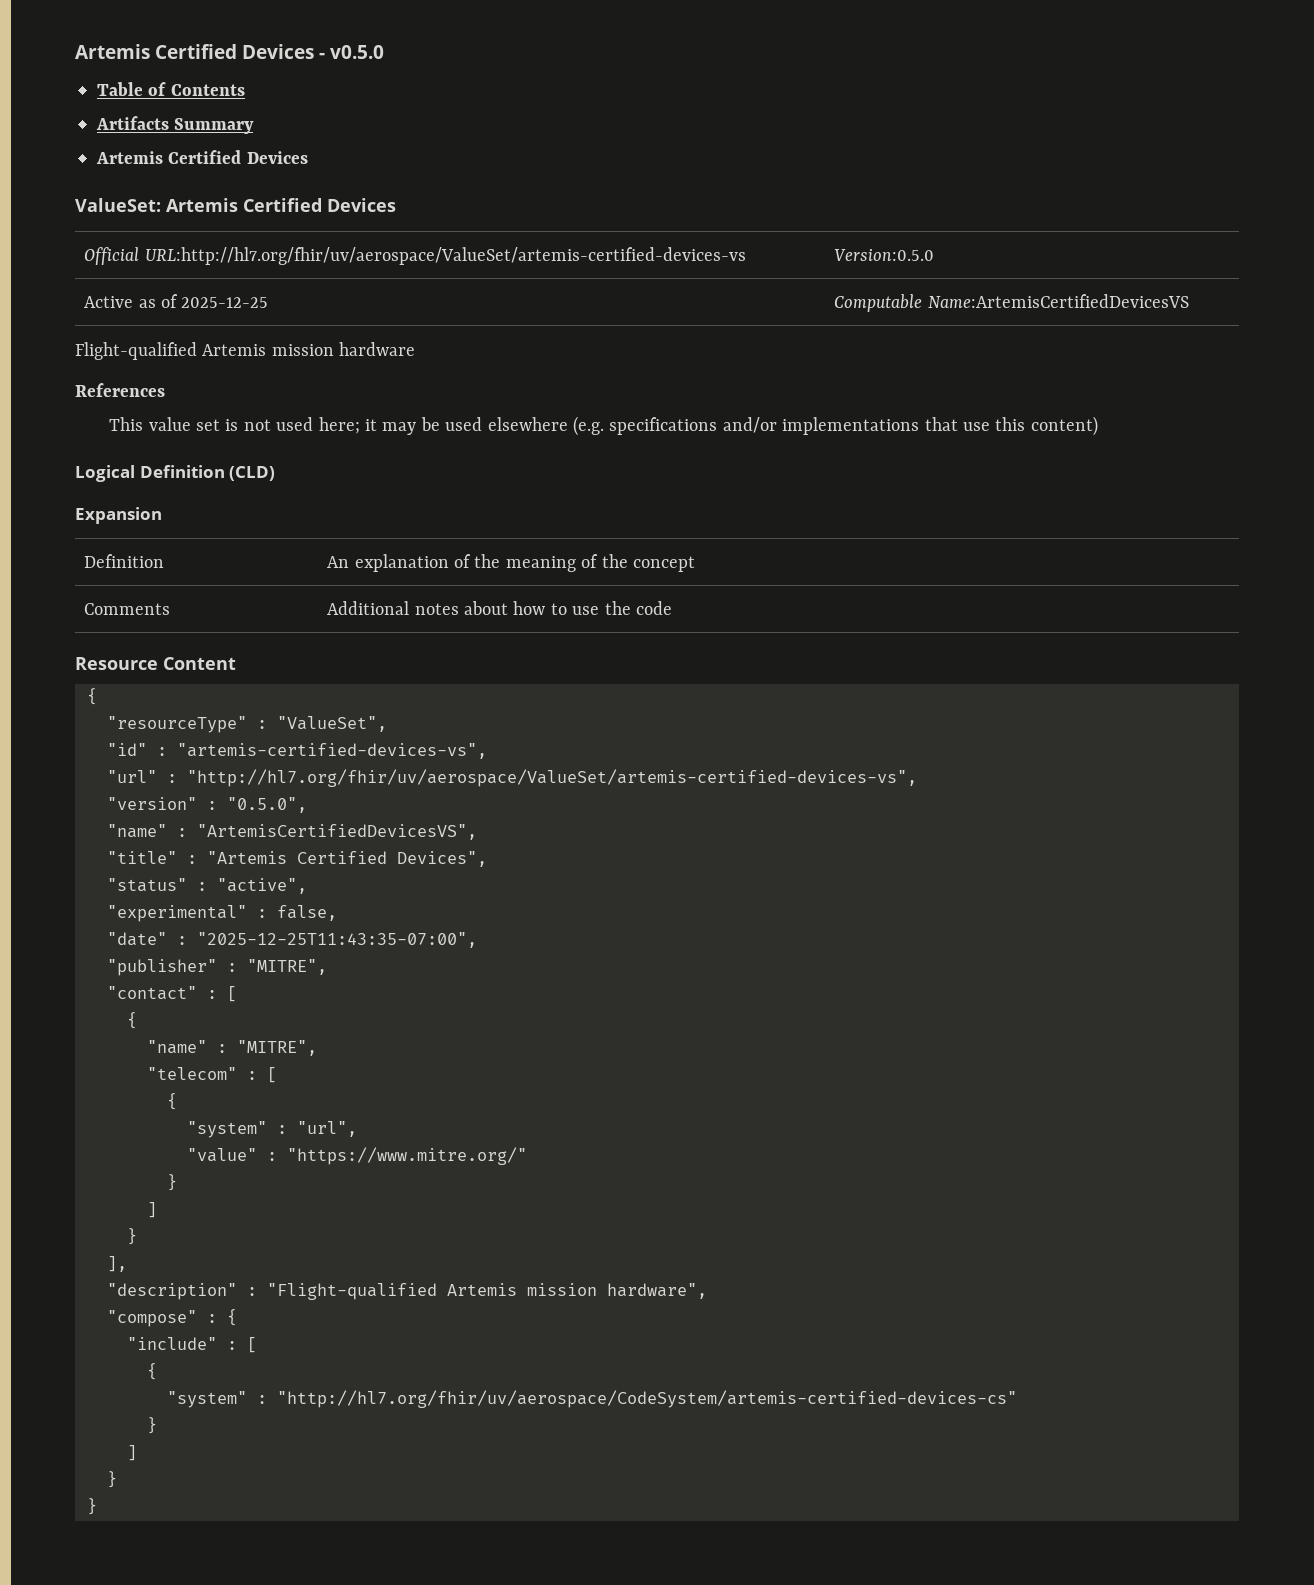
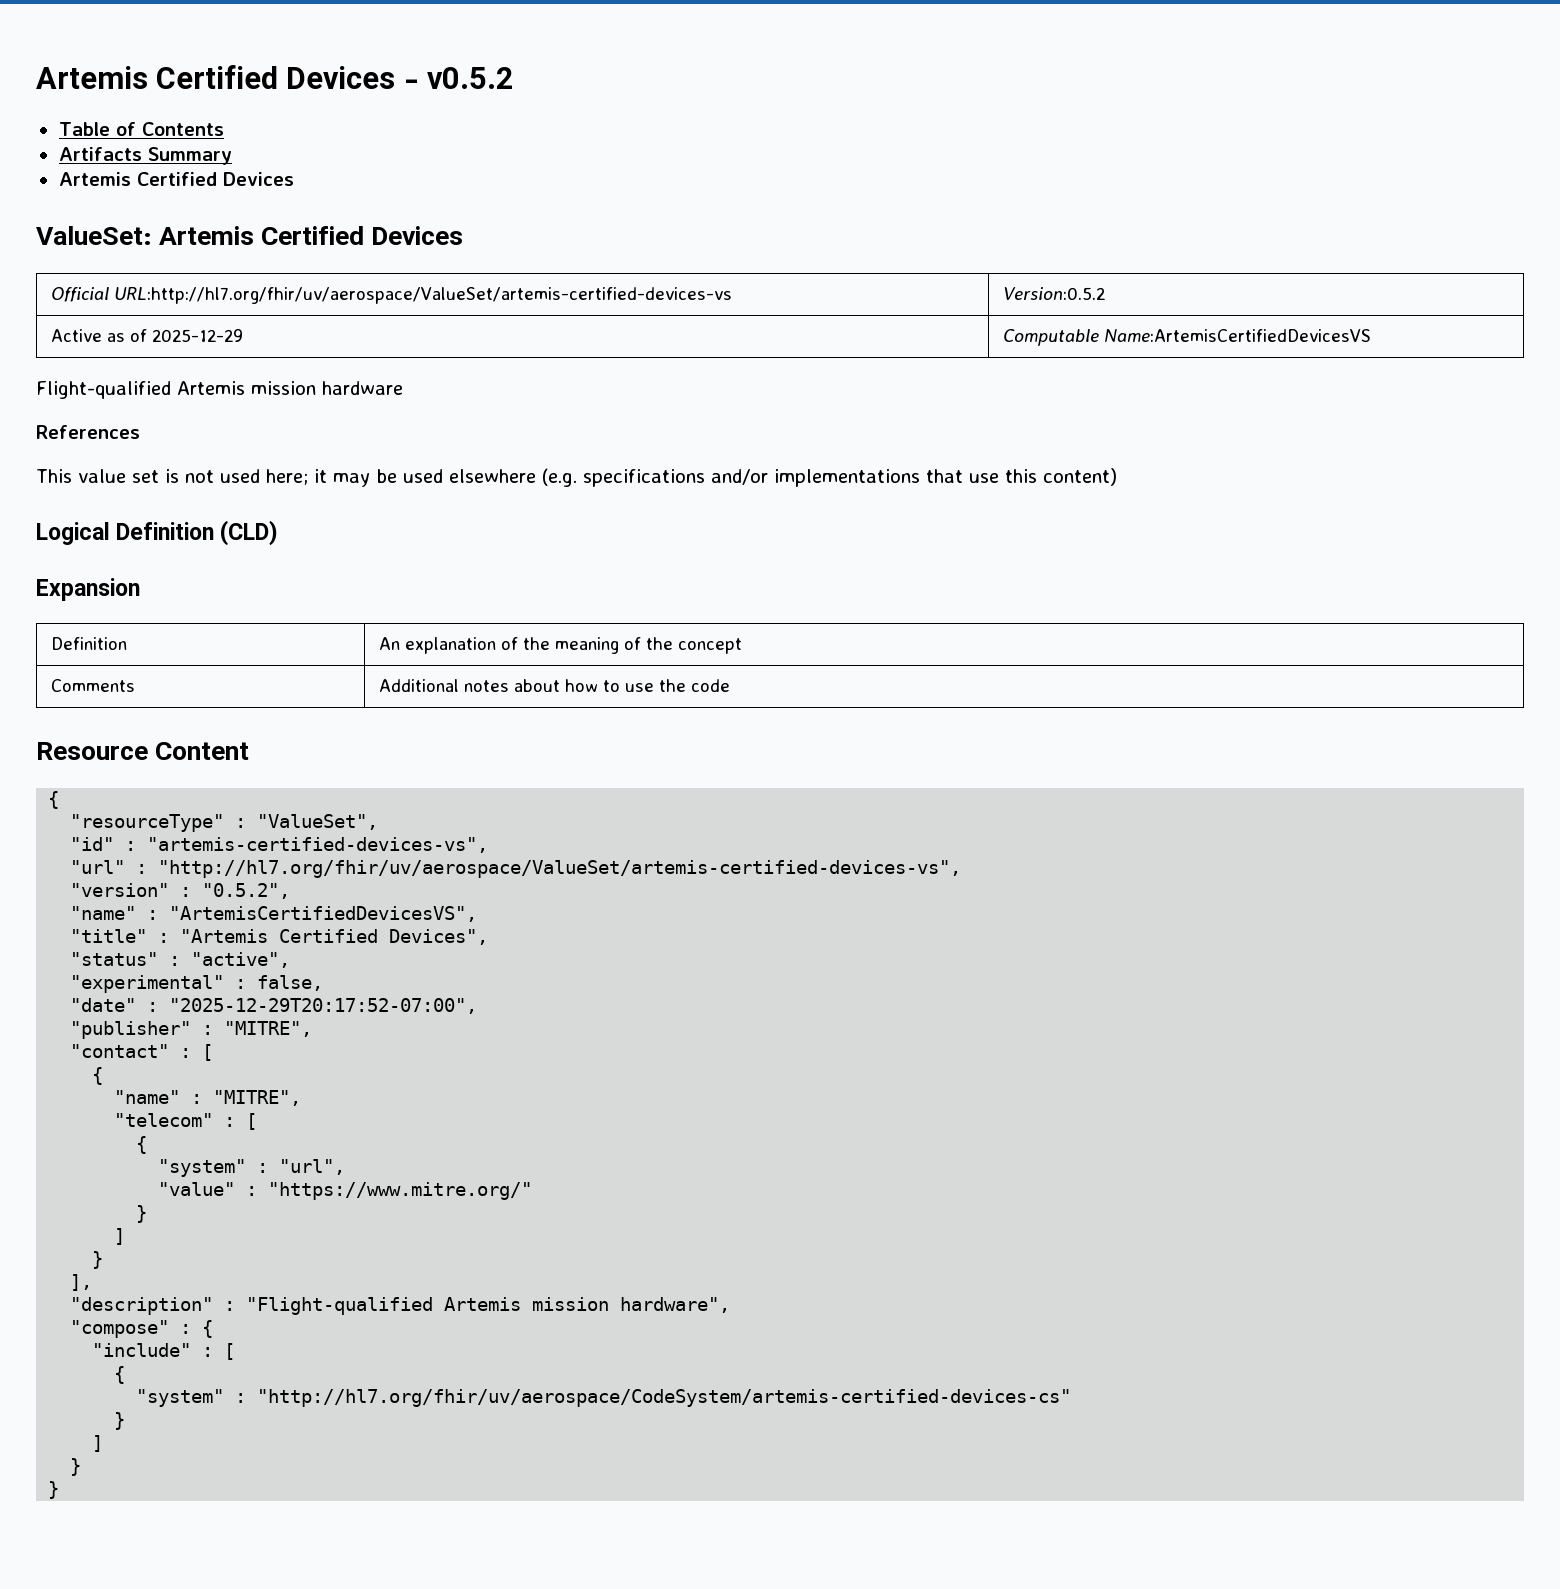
[330,45,384,59] v0.5.0 -> [426,67,514,89] v0.5.2
[834,249,935,261] Version:0.5.0 -> [1002,287,1105,300] Version:0.5.2
[181,297,269,308] 2025-12-25 -> [151,329,243,342] 2025-12-29
[227,797,307,813] "0.5.0", -> [202,883,291,899] "0.5.2",
[197,932,477,948] "2025-12-25T11:43:35-07:00", -> [169,998,478,1014] "2025-12-29T20:17:52-07:00",

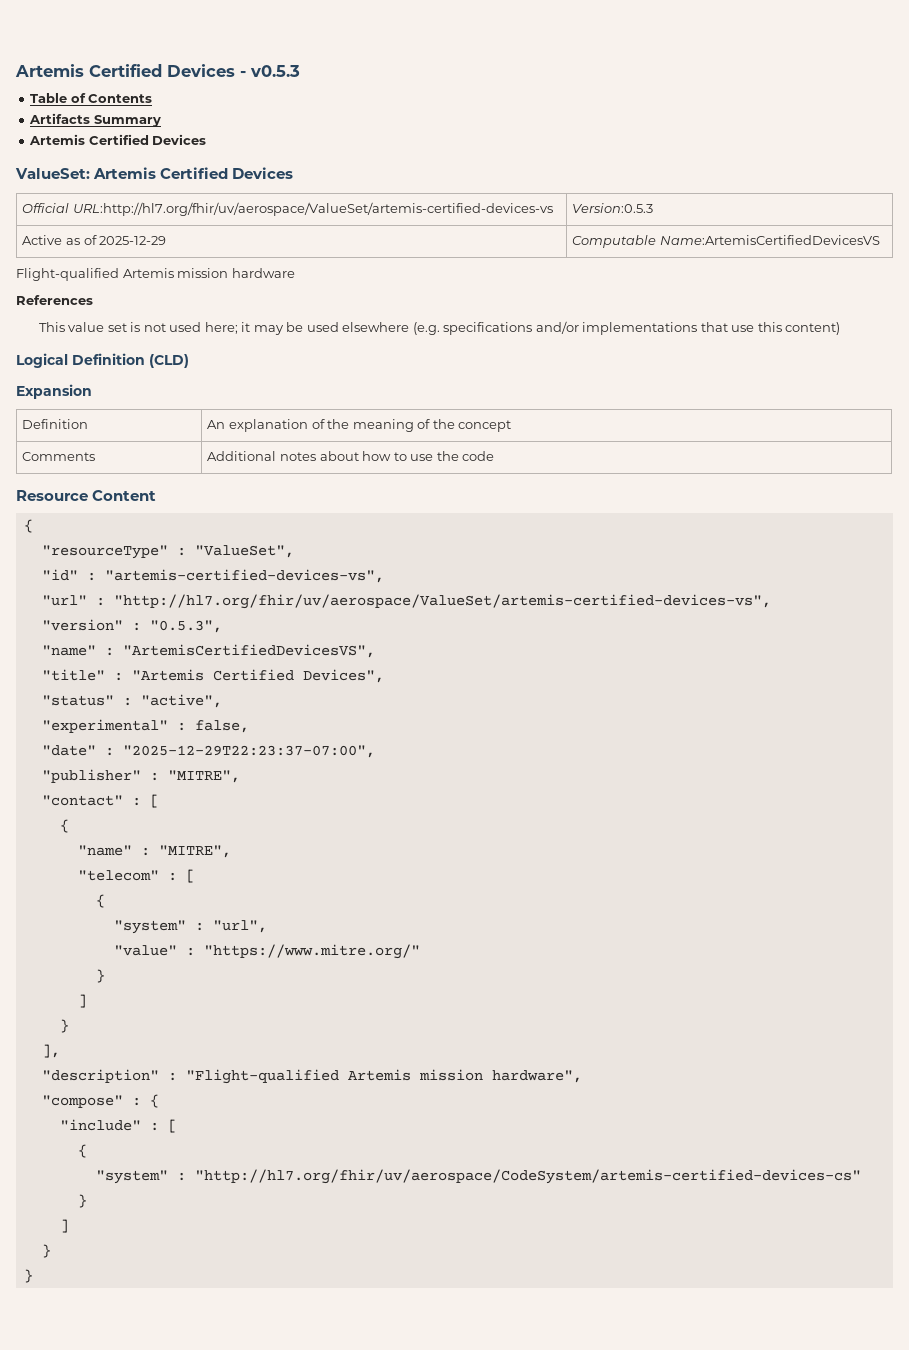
[426,67,514,89] v0.5.2 -> [250,65,300,77] v0.5.3
[1002,287,1105,300] Version:0.5.2 -> [572,203,654,213] Version:0.5.3
[202,883,291,899] "0.5.2", -> [149,620,222,633] "0.5.3",
[169,998,478,1014] "2025-12-29T20:17:52-07:00", -> [122,745,375,758] "2025-12-29T22:23:37-07:00",

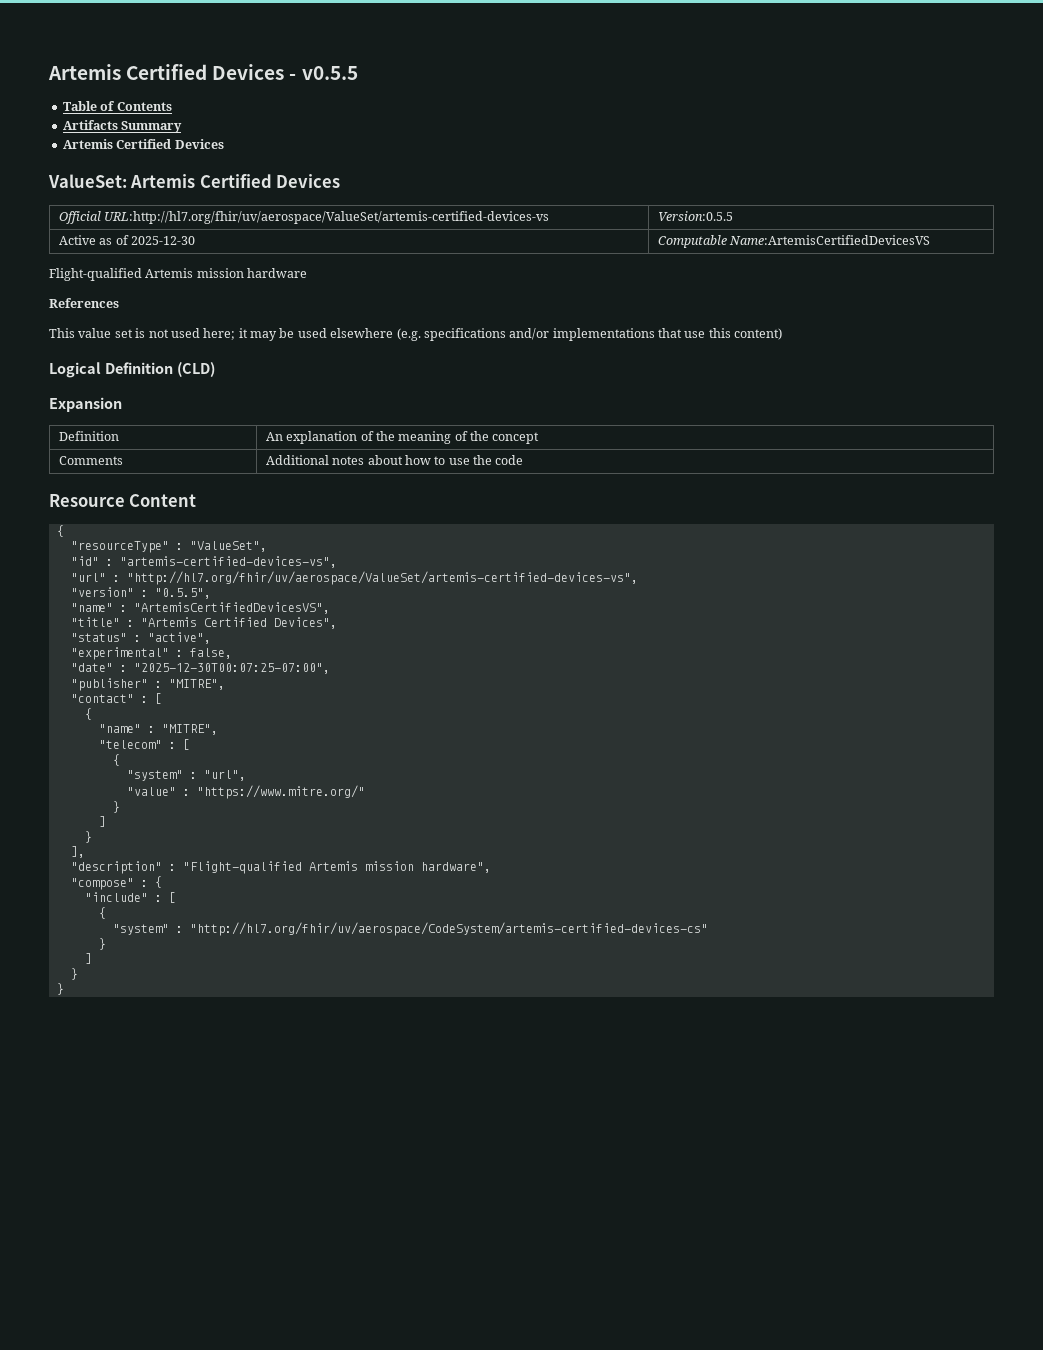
[250,65,300,77] v0.5.3 -> [301,66,358,80] v0.5.5
[572,203,654,213] Version:0.5.3 -> [657,211,733,221] Version:0.5.5
[99,236,167,245] 2025-12-29 -> [130,236,195,245] 2025-12-30
[149,620,222,633] "0.5.3", -> [154,588,211,599] "0.5.5",
[122,745,375,758] "2025-12-29T22:23:37-07:00", -> [133,663,330,674] "2025-12-30T00:07:25-07:00",

